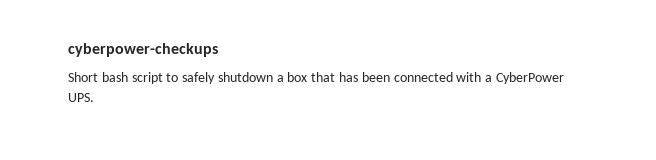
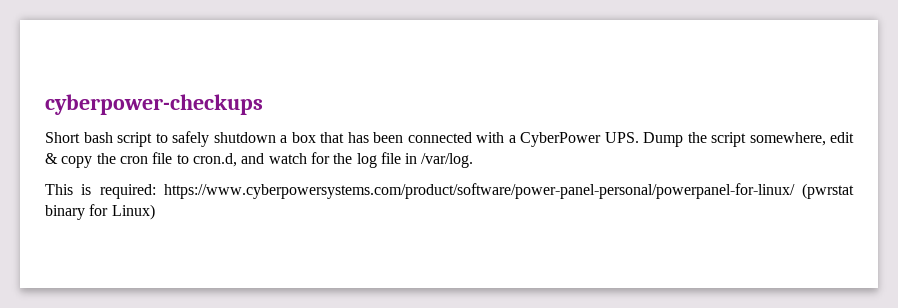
(94, 97) none -> [643,132,854,147] [45,152,474,168] [45,183,854,199] [45,204,155,220] Dump the script somewhere, edit & copy the cron file to cron.d, and watch for the log file in /var/log. // This is required: https://www.cyberpowersystems.com/product/software/power-panel-personal/powerpanel-for-linux/ (pwrstat binary for Linux)

